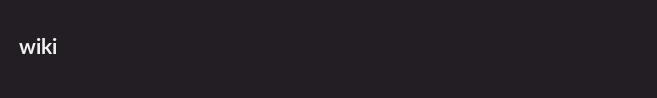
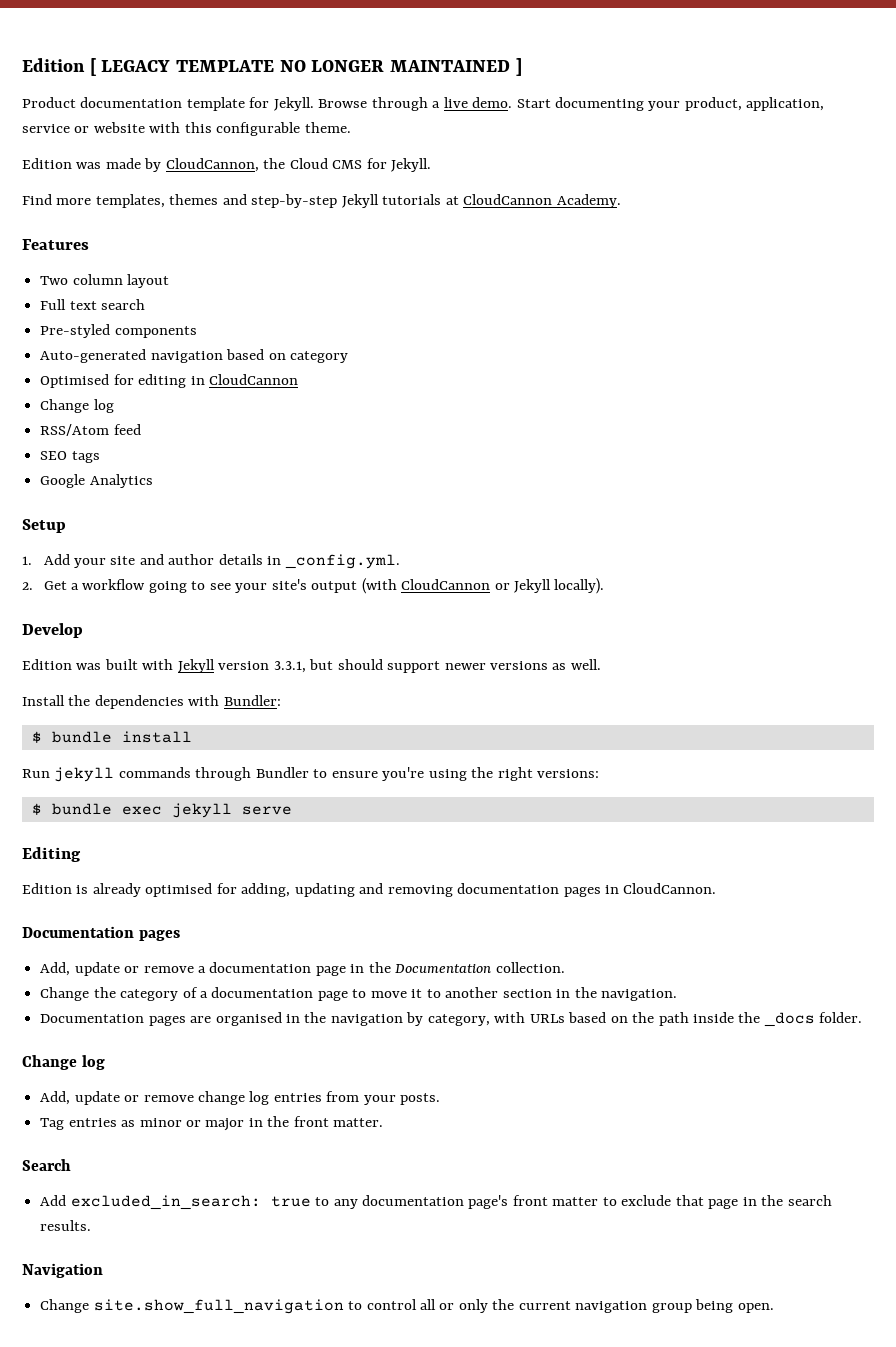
[19,38,57,54] wiki -> [22,58,522,76] [22,97,825,111] [22,122,351,136] [22,158,432,172] [22,194,621,208] [22,239,89,250] [40,274,170,288] [40,299,146,310] [40,324,197,338] [40,349,348,363] [40,374,298,388] [40,399,114,413] [40,424,141,436] [40,451,100,463] [40,474,153,488] [22,519,66,533] [22,554,400,569] [22,578,605,594] [22,623,83,638] [22,659,601,673] [22,695,281,709] [31,731,192,743] [22,767,600,782] [31,803,292,818] [22,847,81,862] [22,883,717,897] [22,926,180,941] [40,962,565,976] [40,987,677,1001] [40,1012,863,1027] [22,1055,105,1070] [40,1091,441,1105] [40,1116,384,1131] [22,1159,71,1171] [40,1195,832,1210] [40,1220,92,1231] [22,1263,103,1278] [40,1299,774,1314] Edition [ LEGACY TEMPLATE NO LONGER MAINTAINED ] // Product documentation template for Jekyll. Browse through a live demo. Start documenting your product, application, service or website with this configurable theme. // Edition was made by CloudCannon, the Cloud CMS for Jekyll. // Find more templates, themes and step-by-step Jekyll tutorials at CloudCannon Academy. // Features // Two column layout // Full text search // Pre-styled components // Auto-generated navigation based on category // Optimised for editing in CloudCannon // Change log // RSS/Atom feed // SEO tags // Google Analytics // Setup // 1. Add your site and author details in _config.yml. // 2. Get a workflow going to see your site's output (with CloudCannon or Jekyll locally). // Develop // Edition was built with Jekyll version 3.3.1, but should support newer versions as well. // Install the dependencies with Bundler: // $ bundle install // Run jekyll commands through Bundler to ensure you're using the right versions: // $ bundle exec jekyll serve // Editing // Edition is already optimised for adding, updating and removing documentation pages in CloudCannon. // Documentation pages // Add, update or remove a documentation page in the Documentation collection. // Change the category of a documentation page to move it to another section in the navigation. // Documentation pages are organised in the navigation by category, with URLs based on the path inside the _docs folder. // Change log // Add, update or remove change log entries from your posts. // Tag entries as minor or major in the front matter. // Search // Add excluded_in_search: true to any documentation page's front matter to exclude that page in the search results. // Navigation // Change site.show_full_navigation to control all or only the current navigation group being open.

